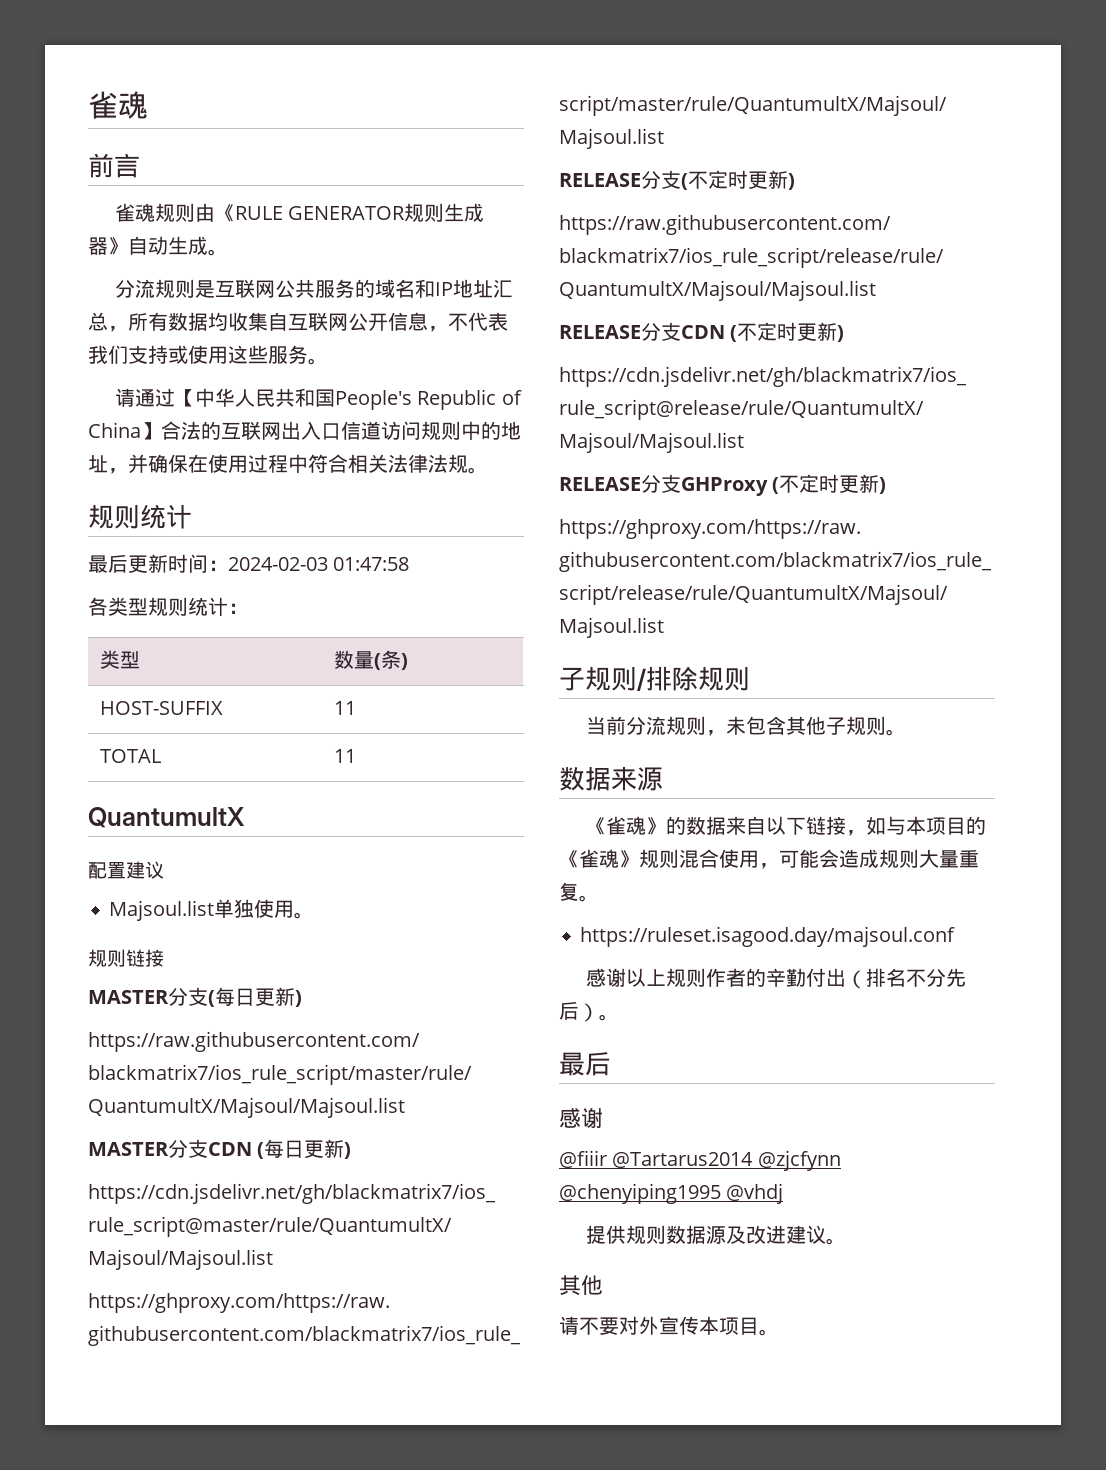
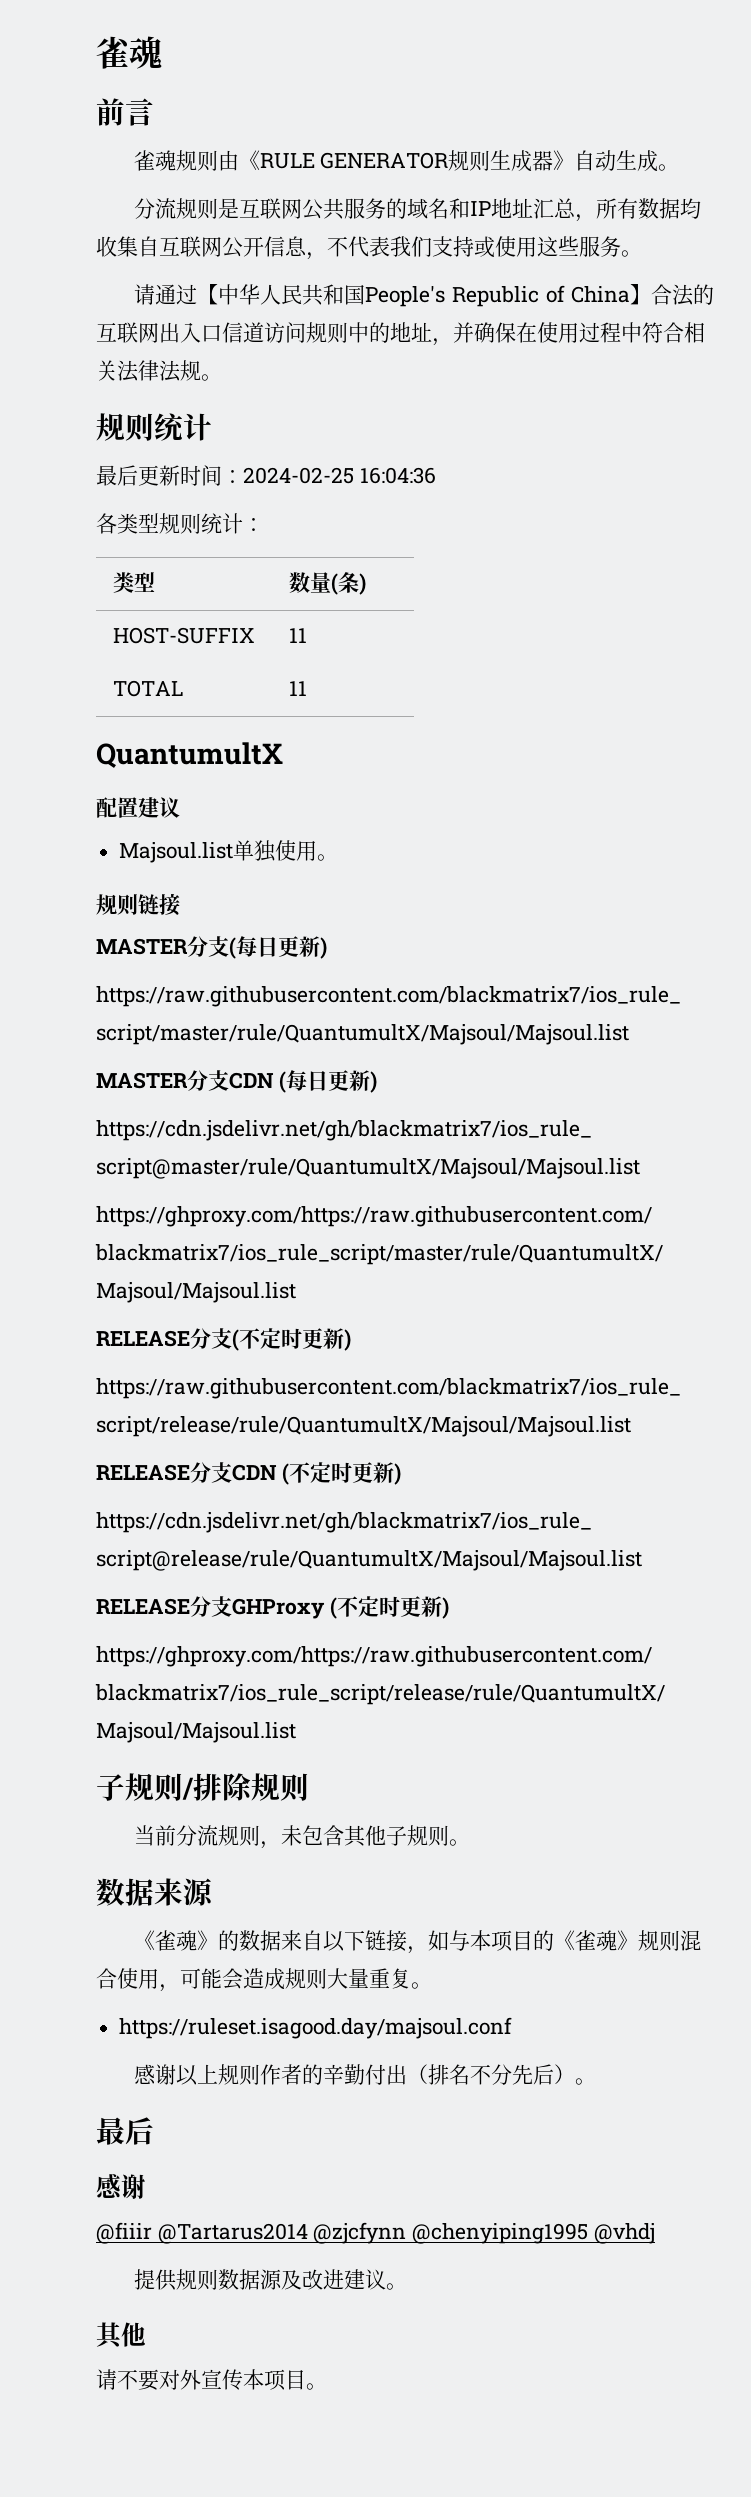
[228,557,410,571] 2024-02-03 01:47:58 -> [243,467,436,484] 2024-02-25 16:04:36

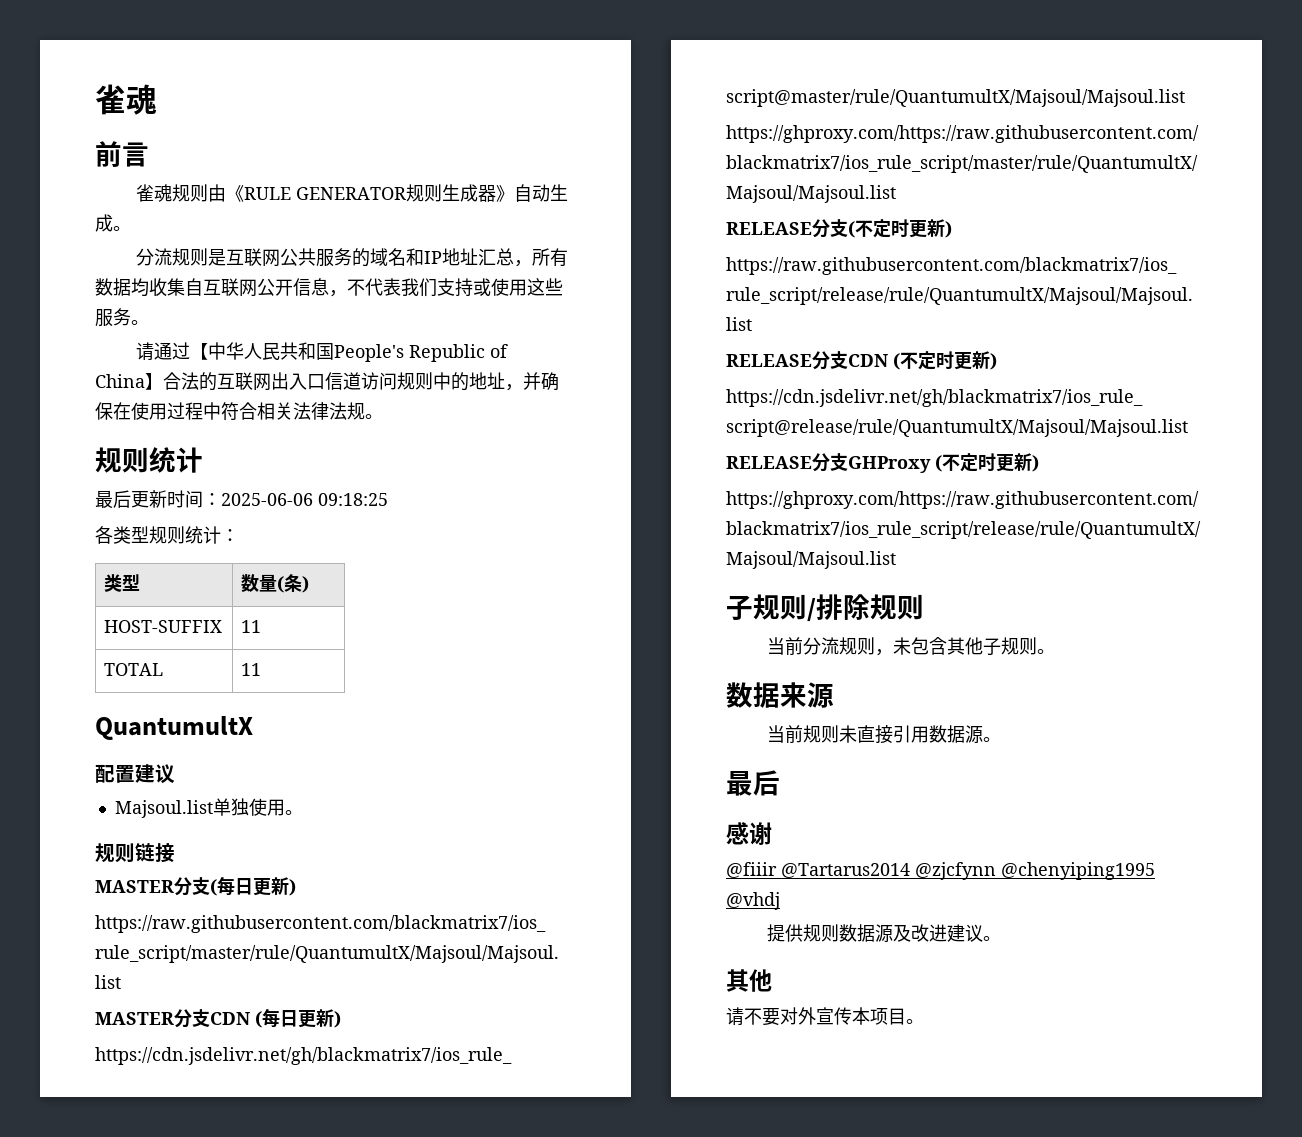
[243,467,436,484] 2024-02-25 16:04:36 -> [221,493,388,506] 2025-06-06 09:18:25
[133,1930,701,1954] [96,1968,432,1992] [119,2017,513,2039] [133,2064,575,2086] 《雀魂》的数据来自以下链接，如与本项目的《雀魂》规则混合使用，可能会造成规则大量重复。 // https://ruleset.isagood.day/majsoul.conf // 感谢以上规则作者的辛勤付出（排名不分先后） -> [766,725,983,744] 当前规则未直接引用数据源

